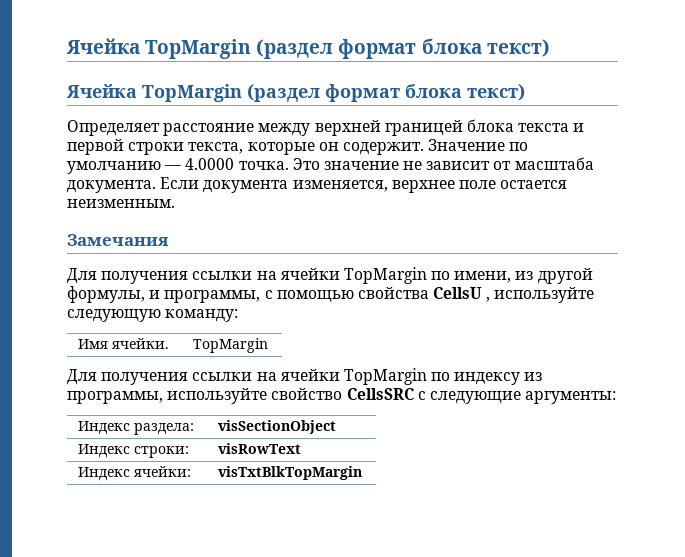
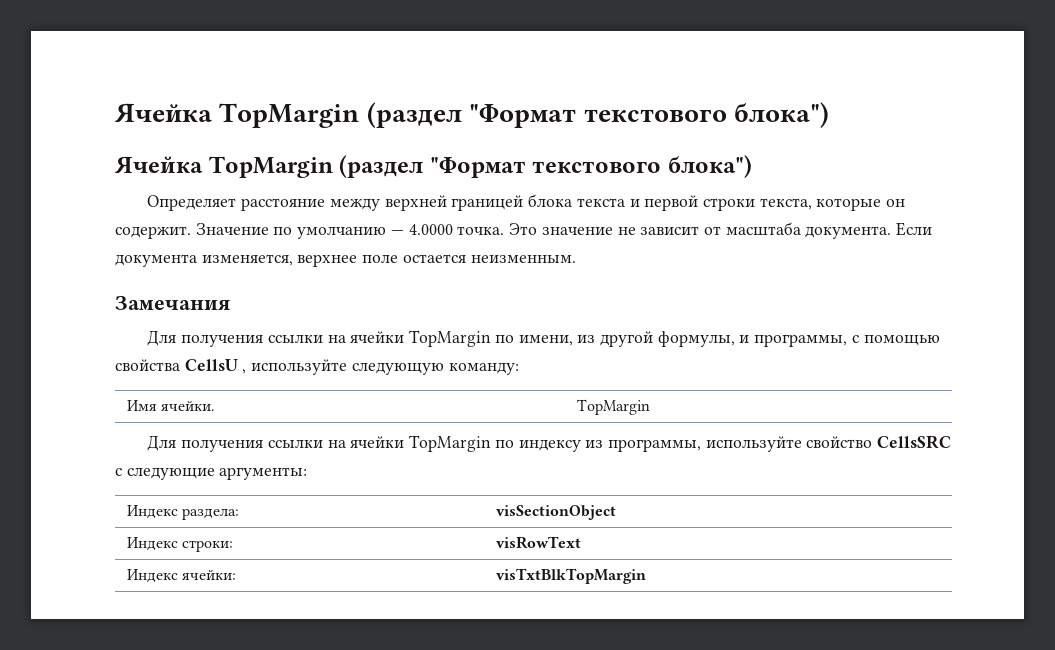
[66,38,550,59] [66,84,525,102] Ячейка TopMargin (раздел формат блока текст) // Ячейка TopMargin (раздел формат блока текст) -> [115,102,830,128] [115,155,753,178] Ячейка TopMargin (раздел "Формат текстового блока") // Ячейка TopMargin (раздел "Формат текстового блока")

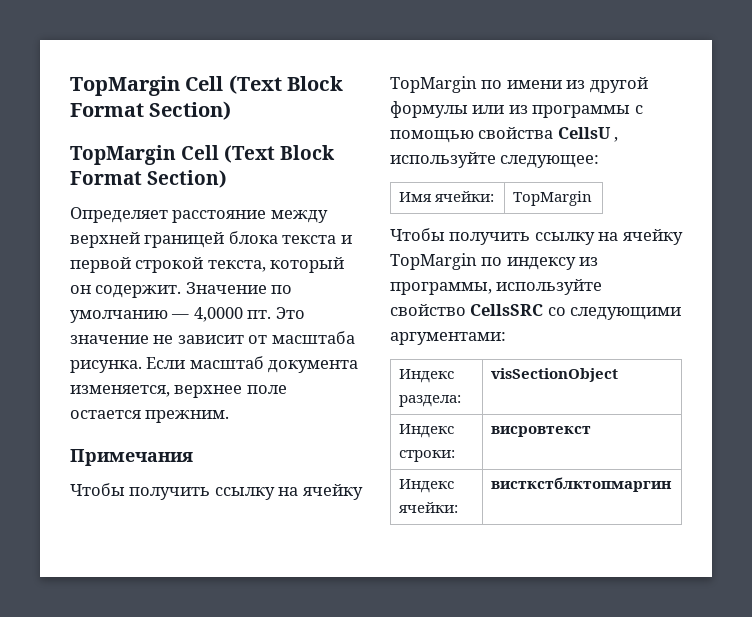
[115,102,830,128] [115,155,753,178] Ячейка TopMargin (раздел "Формат текстового блока") // Ячейка TopMargin (раздел "Формат текстового блока") -> [70,75,344,96] [70,101,232,120] [70,145,336,165] [70,170,228,188] TopMargin Cell (Text Block Format Section) // TopMargin Cell (Text Block Format Section)
[703,198,882,211] строки текста, которые -> [135,257,345,273] строкой текста, который
[408,224,505,235] 4.0000 точка. -> [193,307,272,322] 4,0000 пт.
[805,222,933,239] документа. Если -> [70,356,264,373] рисунка. Если масштаб
[470,255,576,263] [115,296,230,310] [147,330,573,347] неизменным. // Замечания // Для получения ссылки на ячейки TopMargin по имени, -> [145,410,230,423] [70,449,193,466] [70,483,363,500] [390,76,562,93] прежним. // Примечания // Чтобы получить ссылку на ячейку TopMargin по имени
[657,331,848,347] формулы, и программы, -> [390,101,631,118] формулы или из программы
[351,362,519,375] следующую команду: -> [500,155,600,168] следующее:
[161,401,216,411] ячейки. -> [434,191,494,202] ячейки:
[147,435,405,452] Для получения ссылки на ячейки -> [390,228,683,245] Чтобы получить ссылку на ячейку
[115,467,308,480] с следующие аргументы: -> [547,307,682,320] [390,332,506,345] со следующими аргументами:
[495,536,581,549] visRowText -> [490,426,591,437] висровтекст
[495,568,646,584] visTxtBlkTopMargin -> [490,477,672,492] висткстблктопмаргин

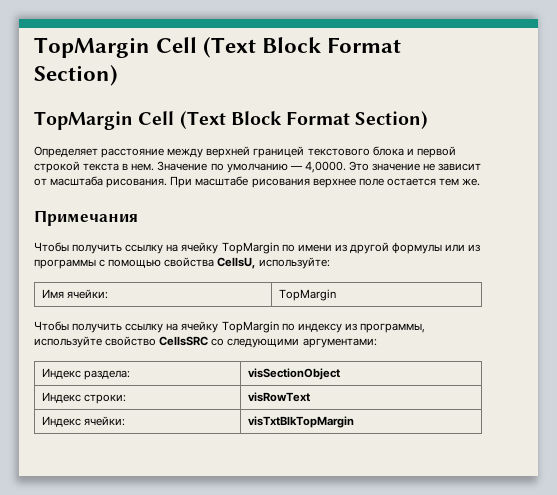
[228,231,337,244] блока текста -> [307,146,404,156] текстового блока
[207,257,345,273] [70,285,182,298] текста, который он содержит. -> [83,163,155,171] текста в нем.
[193,307,272,322] 4,0000 пт. -> [304,161,346,173] 4,0000.
[70,356,359,373] [70,385,170,397] рисунка. Если масштаб документа изменяется, -> [106,176,310,188] рисования. При масштабе рисования
[145,410,230,423] прежним. -> [438,178,481,186] тем же.
[557,127,619,142] [390,152,600,168] CellsU , используйте следующее: -> [217,257,330,269] CellsU, используйте:
[490,426,591,437] висровтекст -> [248,392,311,402] visRowText
[490,477,672,492] висткстблктопмаргин -> [248,416,355,428] visTxtBlkTopMargin

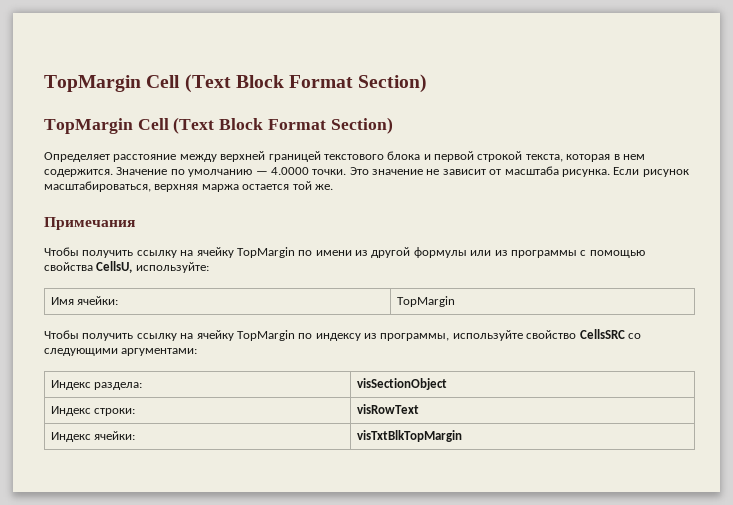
[83,163,155,171] текста в нем. -> [525,154,645,162] [44,169,113,177] текста, которая в нем содержится.
[304,161,346,173] 4,0000. -> [270,167,347,175] 4.0000 точки.
[106,176,459,188] рисования. При масштабе рисования верхнее поле остается тем -> [561,167,689,177] [44,181,312,192] рисунка. Если рисунок масштабироваться, верхняя маржа остается той

